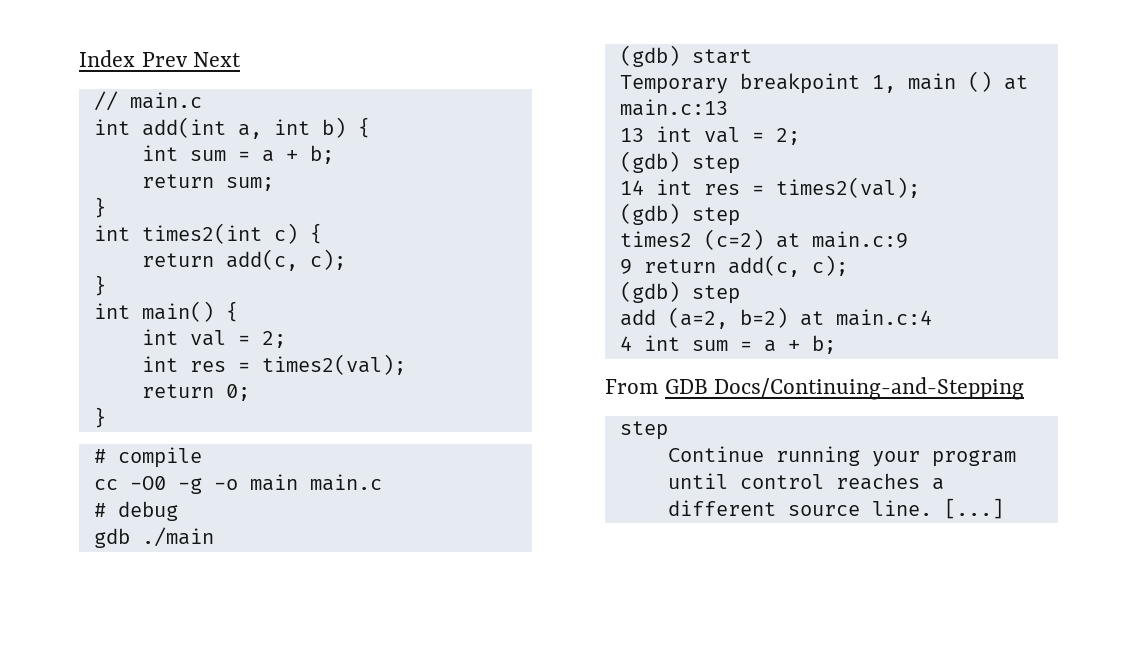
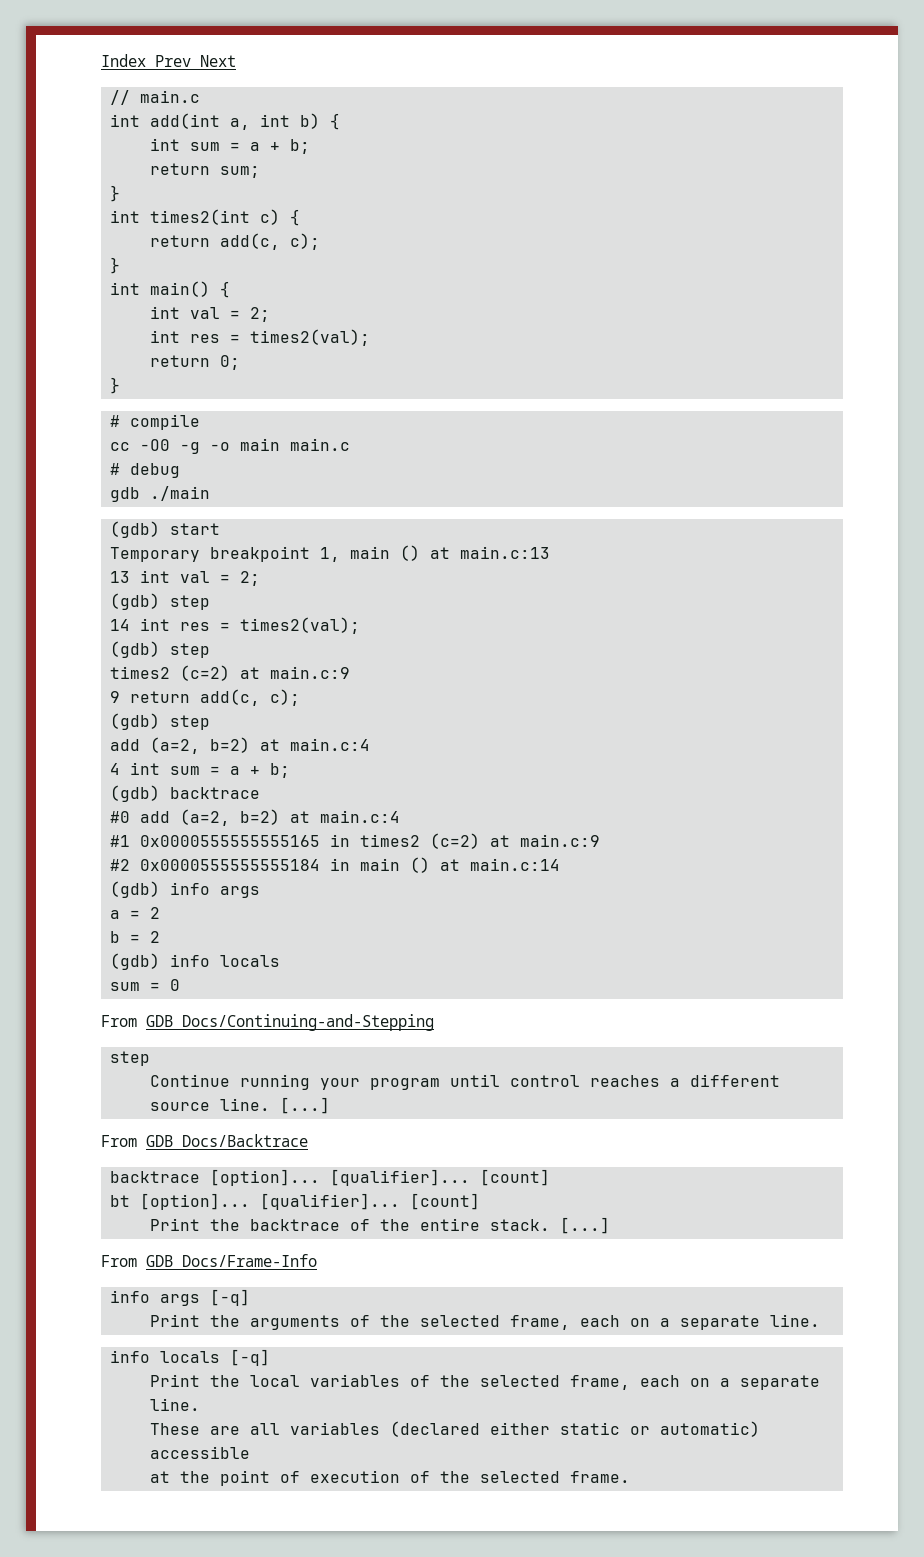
(836, 344) none -> [110,785,261,802] [110,809,401,826] [110,833,601,849] [110,857,561,873] [110,881,261,898] [110,907,161,919] [110,931,161,943] [110,953,281,970] [110,979,181,991] // (gdb) backtrace // #0 add (a=2, b=2) at main.c:4 // #1 0x0000555555555165 in times2 (c=2) at main.c:9 // #2 0x0000555555555184 in main () at main.c:14 // (gdb) info args // a = 2 // b = 2 // (gdb) info locals // sum = 0
(1004, 508) none -> [101,1134,308,1147] [110,1169,551,1186] [110,1193,481,1210] [150,1217,611,1234] [101,1254,317,1267] [110,1289,251,1306] [150,1314,821,1330] [110,1349,271,1366] [150,1374,821,1390] [150,1398,201,1411] [150,1421,761,1437] [150,1446,251,1459] [150,1470,631,1486] // From GDB Docs/Backtrace // backtrace [option]... [qualifier]... [count] // bt [option]... [qualifier]... [count] // Print the backtrace of the entire stack. [...] // From GDB Docs/Frame-Info // info args [-q] // Print the arguments of the selected frame, each on a separate line. // info locals [-q] // Print the local variables of the selected frame, each on a separate line. // These are all variables (declared either static or automatic) accessible // at the point of execution of the selected frame.

